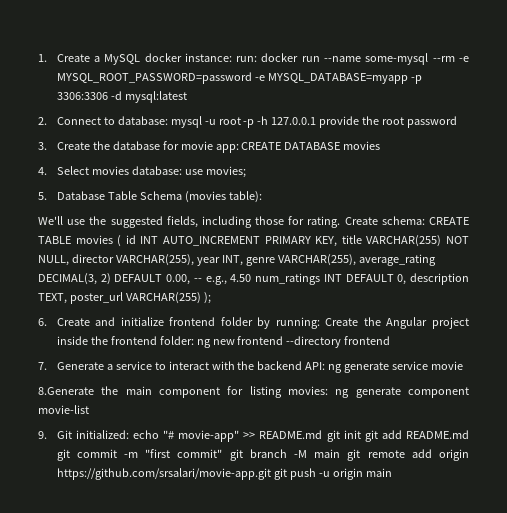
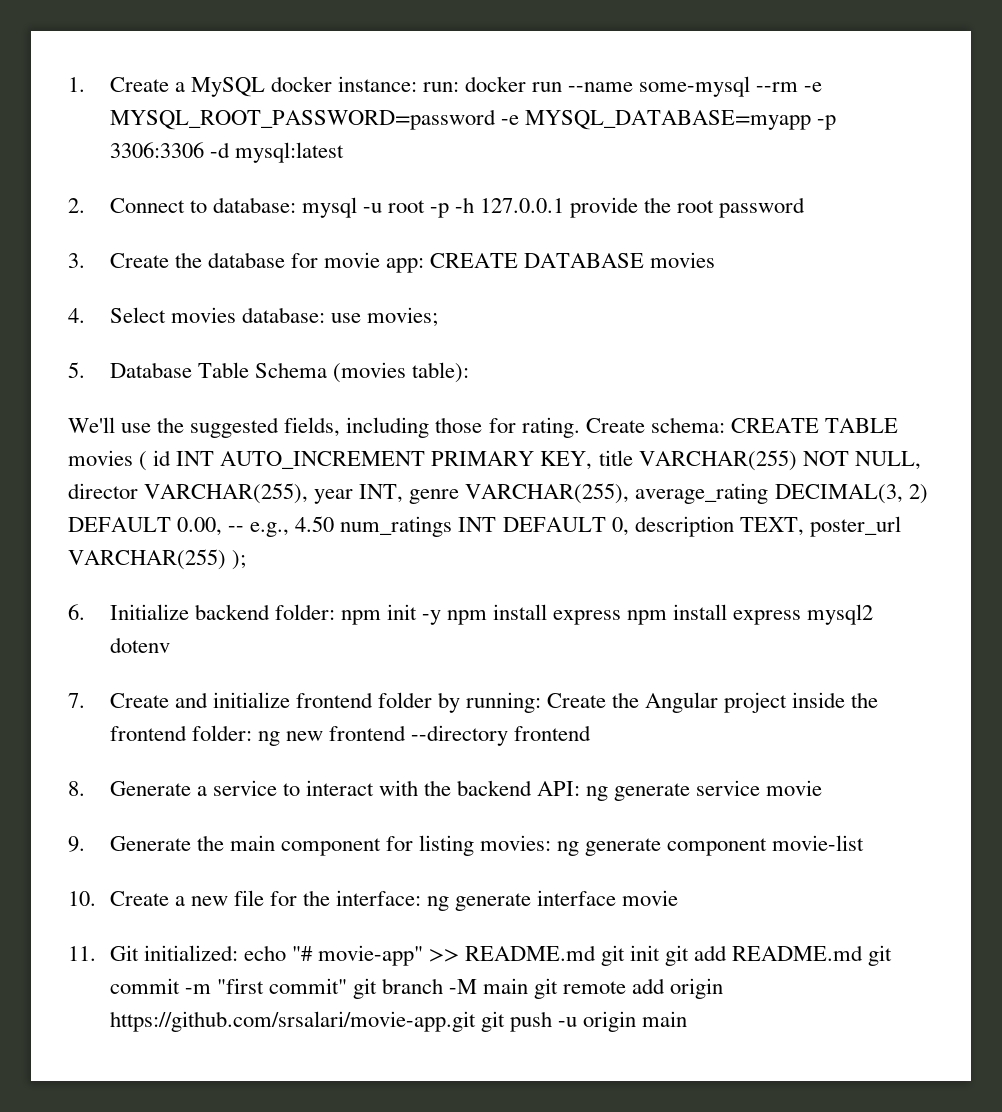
(47, 322) none -> [109,604,874,625] [109,637,170,653] [68,693,85,708] Initialize backend folder: npm init -y npm install express npm install express mysql2 dotenv // 7.
[38,362,47,370] 7. -> [68,781,85,796] 8.
[38,387,94,395] 8.Generate -> [68,836,191,852] 9. Generate
[38,431,47,439] 9. -> [68,890,679,911] [68,946,96,961] 10. Create a new file for the interface: ng generate interface movie // 11.

